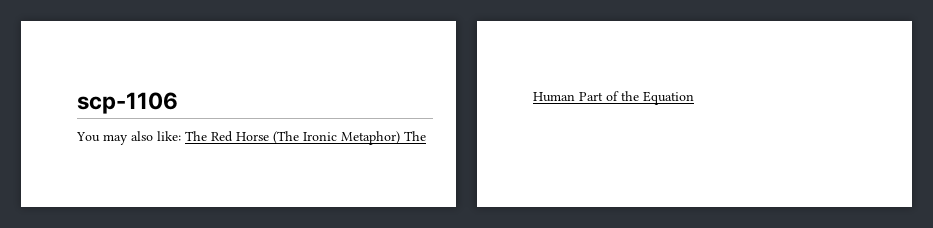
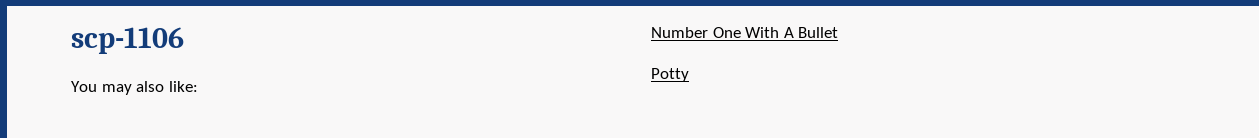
[185,131,426,145] [533,91,694,105] The Red Horse (The Ironic Metaphor) The Human Part of the Equation -> [651,27,839,38] [651,68,689,82] // Number One With A Bullet // Potty

